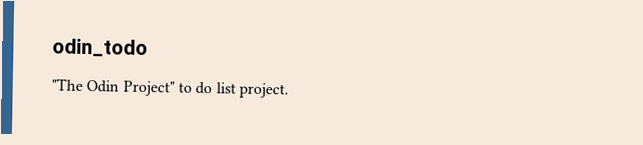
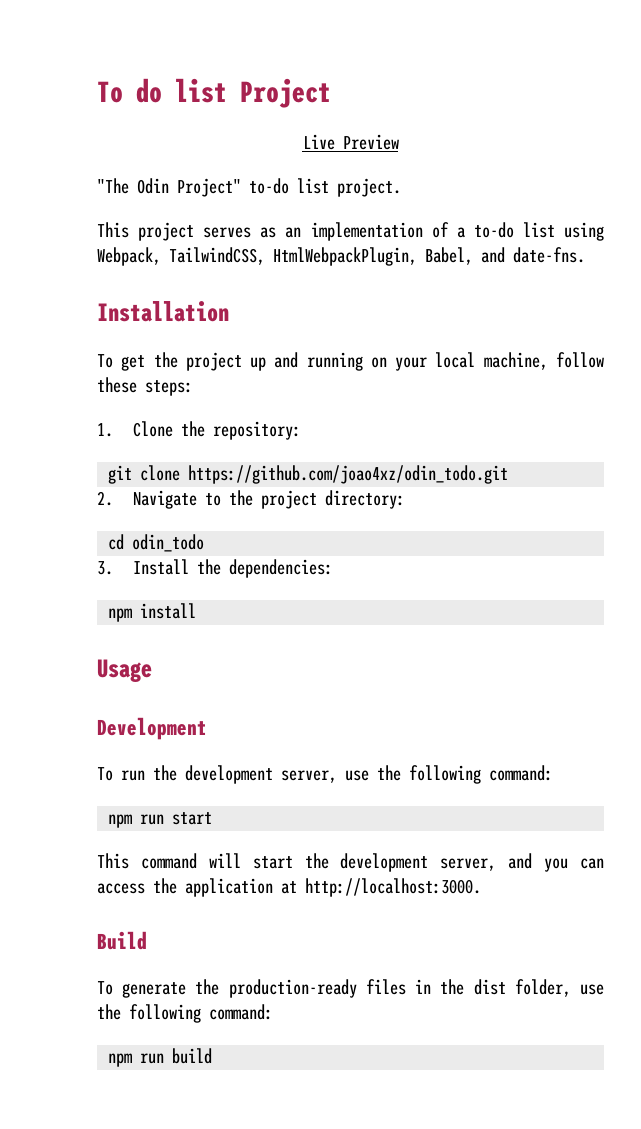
[52,38,148,58] odin_todo -> [97,78,331,108] [302,134,399,150] To do list Project // Live Preview
[177,81,213,95] to do -> [249,178,289,194] to-do
(289, 90) none -> [97,222,605,241] [97,247,585,266] [97,301,229,322] [97,352,604,371] [97,377,193,396] [97,421,301,440] [108,465,509,484] [97,490,405,509] [108,534,205,552] [97,559,333,578] [108,603,197,622] [97,659,152,682] [97,717,207,740] [97,765,553,784] [108,812,213,828] [97,853,605,872] [97,878,481,897] [97,931,147,950] [97,979,604,998] [97,1004,273,1023] [108,1048,213,1067] // This project serves as an implementation of a to-do list using Webpack, TailwindCSS, HtmlWebpackPlugin, Babel, and date-fns. // Installation // To get the project up and running on your local machine, follow these steps: // 1. Clone the repository: // git clone https://github.com/joao4xz/odin_todo.git // 2. Navigate to the project directory: // cd odin_todo // 3. Install the dependencies: // npm install // Usage // Development // To run the development server, use the following command: // npm run start // This command will start the development server, and you can access the application at http://localhost:3000. // Build // To generate the production-ready files in the dist folder, use the following command: // npm run build

